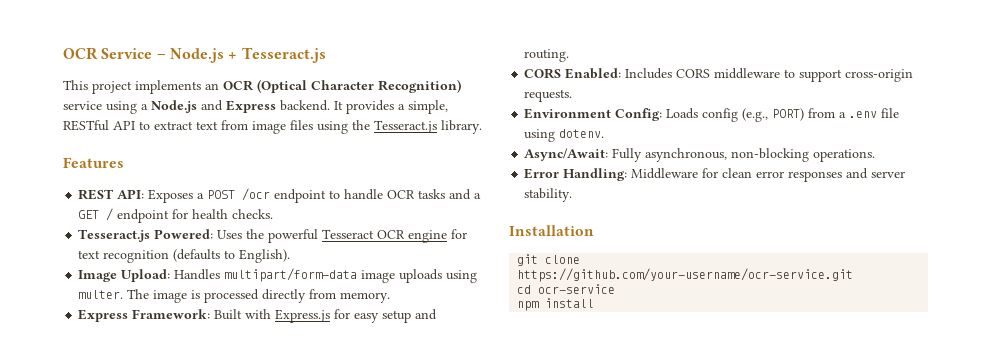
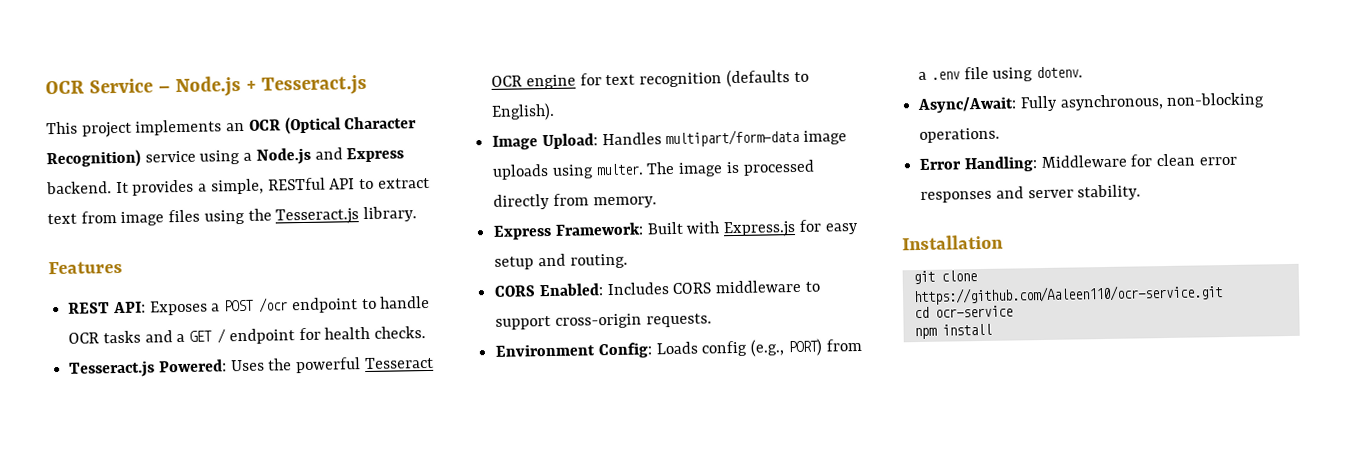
[517,268,854,282] https://github.com/your-username/ocr-service.git -> [912,284,1223,306] https://github.com/Aaleen110/ocr-service.git

